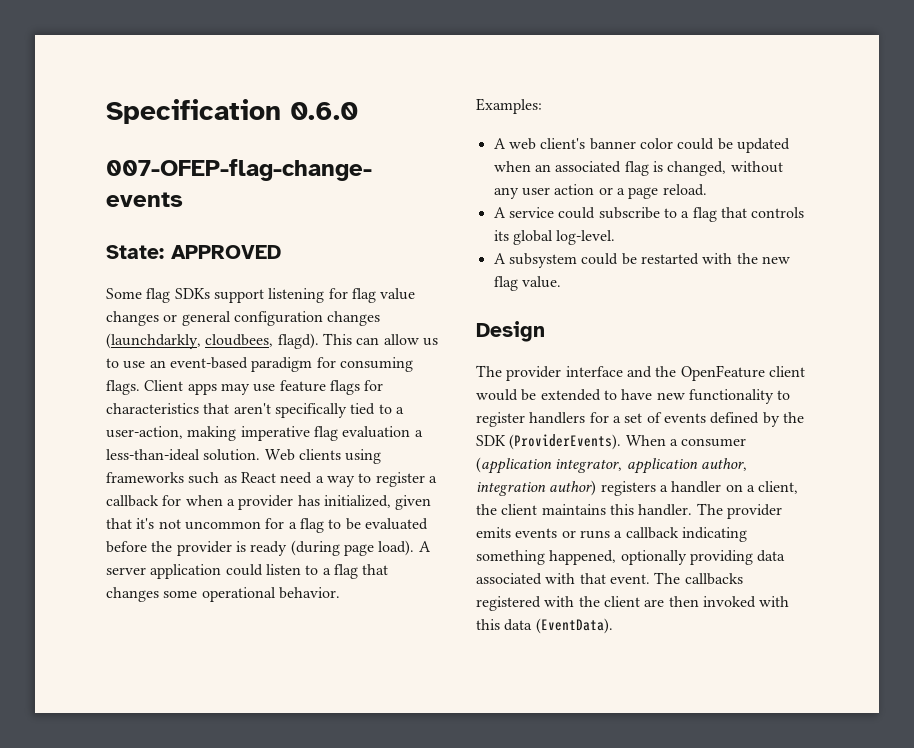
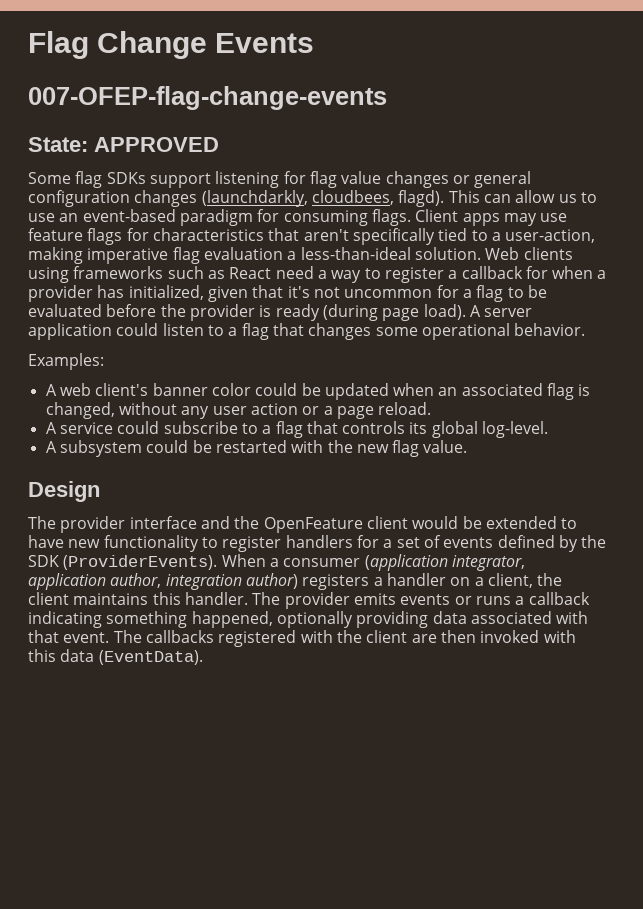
[106,99,358,124] Specification 0.6.0 -> [28,31,315,59] Flag Change Events

